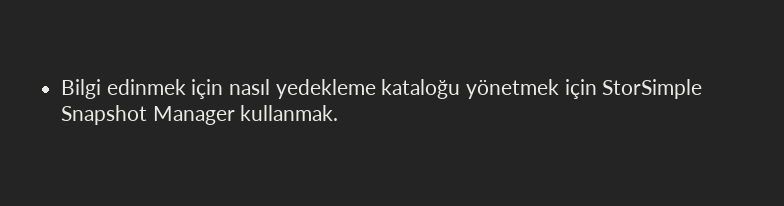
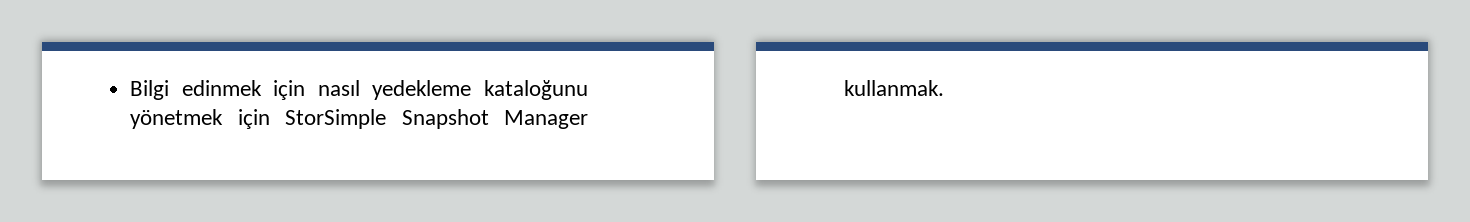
[381,79,461,99] kataloğu -> [484,80,588,100] kataloğunu

